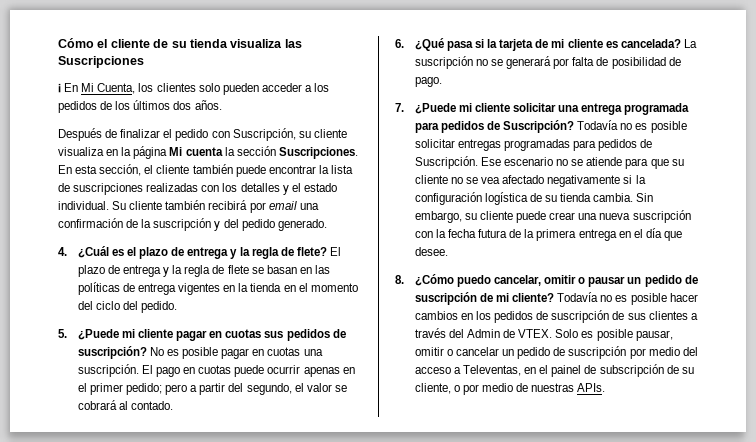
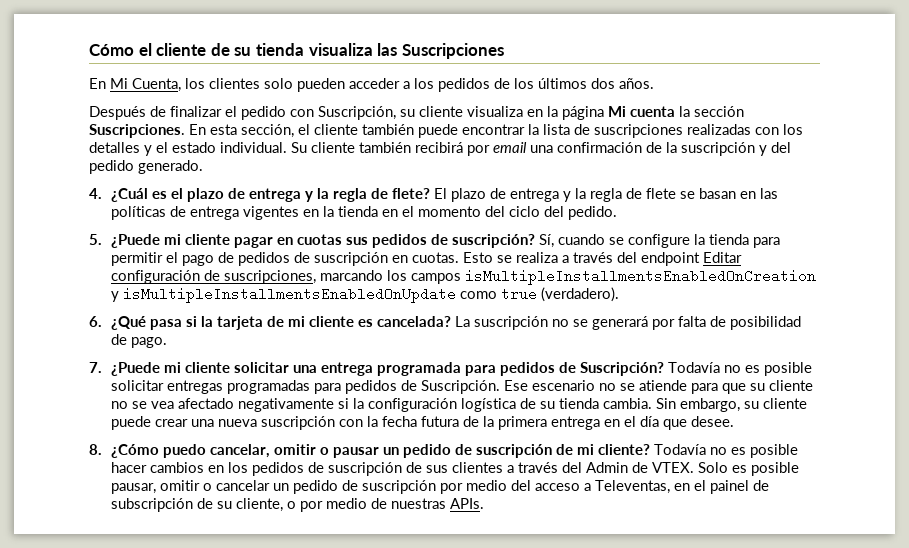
[58,83,61,93] ℹ -> (504, 51) none
[149,347,323,359] [77,364,355,377] [77,383,347,395] [77,400,174,410] No es posible pagar en cuotas una suscripción. El pago en cuotas puede ocurrir apenas en el primer pedido; pero a partir del segundo, el valor se cobrará al contado. -> [538,234,780,248] [110,252,742,266] [110,269,816,285] [110,287,619,303] Sí, cuando se configure la tienda para permitir el pago de pedidos de suscripción en cuotas. Esto se realiza a través del endpoint Editar configuración de suscripciones, marcando los campos isMultipleInstallmentsEnabledOnCreation y isMultipleInstallmentsEnabledOnUpdate como true (verdadero).

